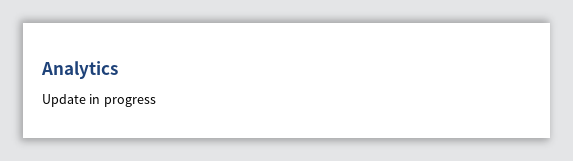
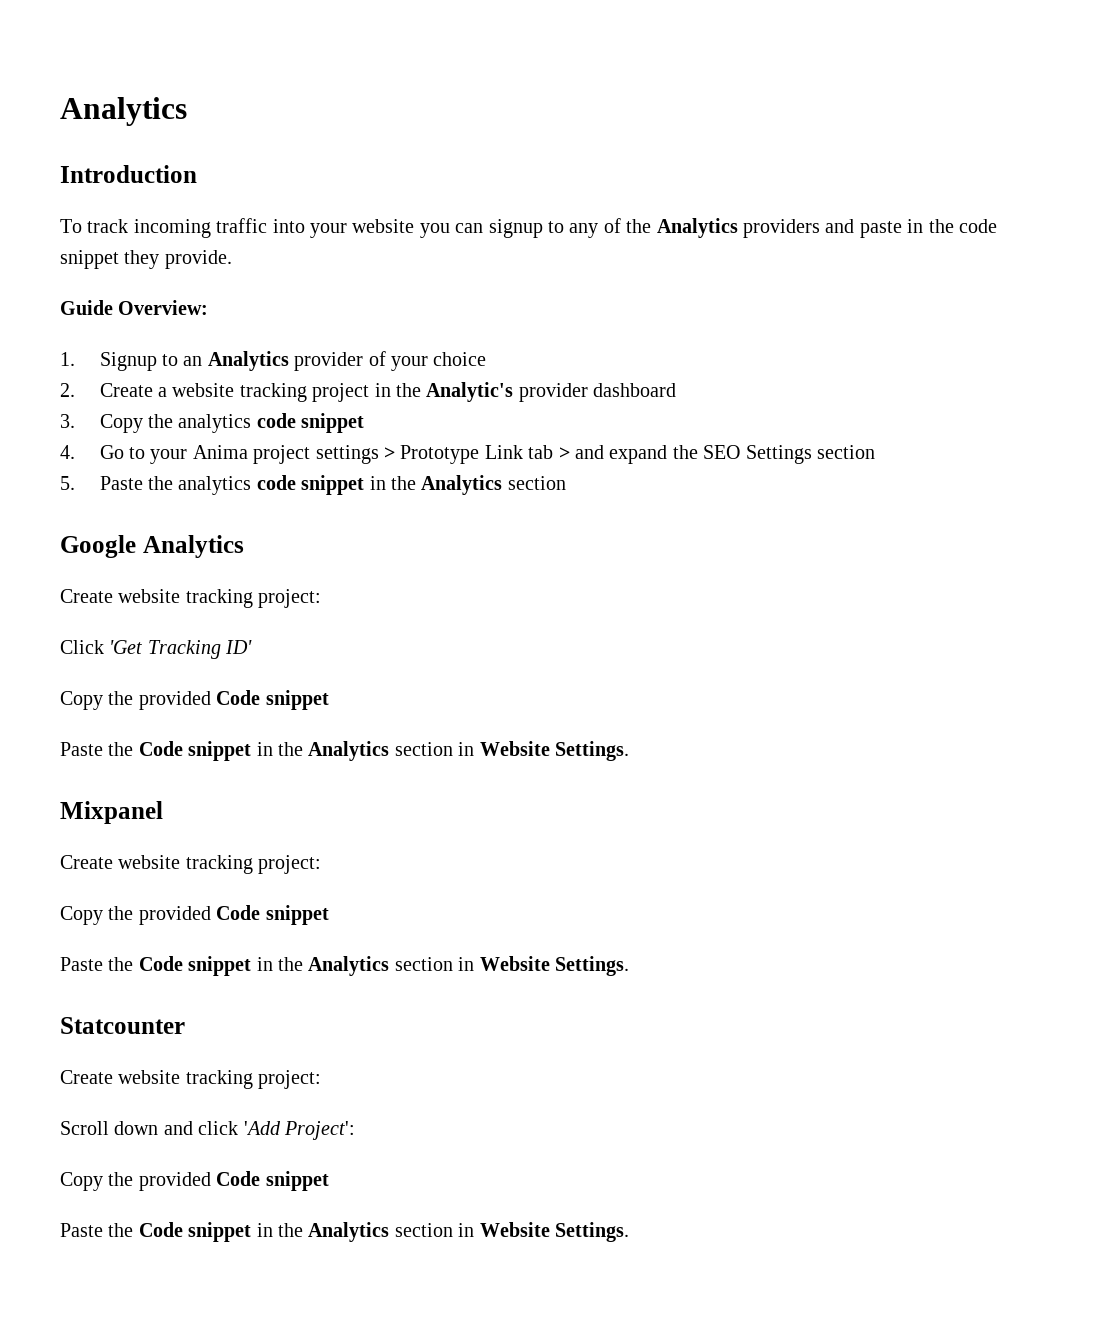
[41,61,118,79] [42,94,156,107] Analytics // Update in progress -> [60,97,187,126] [60,165,197,183] [60,218,997,238] [60,250,232,269] [60,300,209,315] [60,351,487,371] [60,382,677,402] [60,413,365,433] [60,445,875,464] [60,475,566,495] [60,535,244,558] [60,589,322,608] [60,640,253,659] [60,690,329,710] [60,741,629,761] [60,801,163,824] [60,855,322,874] [60,905,329,925] [60,956,629,976] [60,1017,185,1034] [60,1070,322,1089] [60,1121,355,1140] [60,1171,329,1191] [60,1222,629,1242] Analytics // Introduction // To track incoming traffic into your website you can signup to any of the Analytics providers and paste in the code snippet they provide. // Guide Overview: // 1. Signup to an Analytics provider of your choice // 2. Create a website tracking project in the Analytic's provider dashboard // 3. Copy the analytics code snippet // 4. Go to your Anima project settings > Prototype Link tab > and expand the SEO Settings section // 5. Paste the analytics code snippet in the Analytics section // Google Analytics // Create website tracking project: // Click 'Get Tracking ID' // Copy the provided Code snippet // Paste the Code snippet in the Analytics section in Website Settings. // Mixpanel // Create website tracking project: // Copy the provided Code snippet // Paste the Code snippet in the Analytics section in Website Settings. // Statcounter // Create website tracking project: // Scroll down and click 'Add Project': // Copy the provided Code snippet // Paste the Code snippet in the Analytics section in Website Settings.

